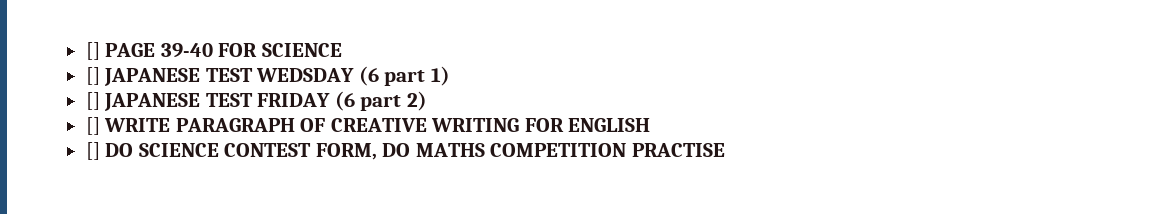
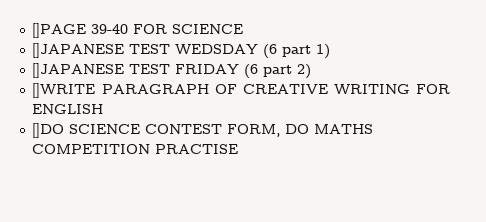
[85,42,156,60] [] PAGE -> [32,23,87,38] []PAGE
[85,67,201,86] [] JAPANESE -> [32,43,125,58] []JAPANESE
[85,92,201,111] [] JAPANESE -> [32,63,125,78] []JAPANESE
[85,117,171,135] [] WRITE -> [32,83,96,98] []WRITE
[85,142,134,160] [] DO -> [32,123,65,138] []DO

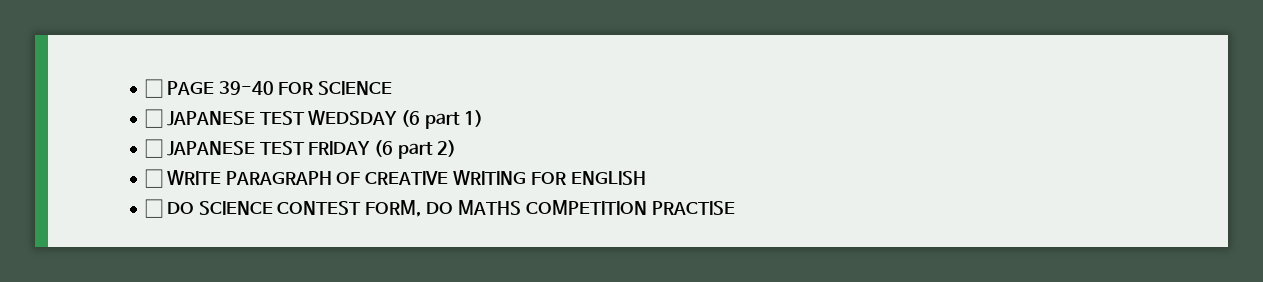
[32,23,87,38] []PAGE -> [144,79,214,98] ☐ PAGE
[32,43,125,58] []JAPANESE -> [144,109,255,128] ☐ JAPANESE
[32,63,125,78] []JAPANESE -> [144,139,255,158] ☐ JAPANESE
[32,83,96,98] []WRITE -> [144,169,221,188] ☐ WRITE
[32,123,65,138] []DO -> [144,199,194,218] ☐ DO

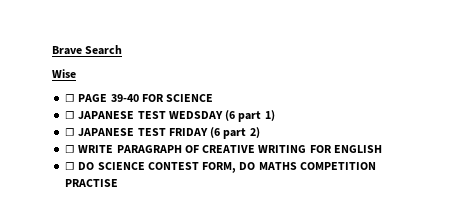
(144, 88) none -> [52,45,123,55] [52,69,76,78] Brave Search // Wise //

